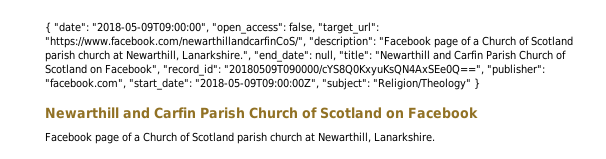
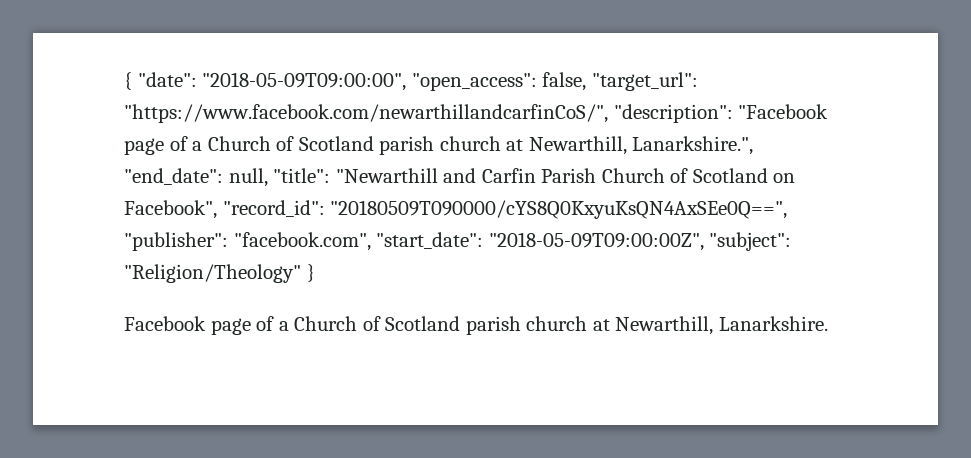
[45,107,478,119] // Newarthill and Carfin Parish Church of Scotland on Facebook -> (315, 273) none

